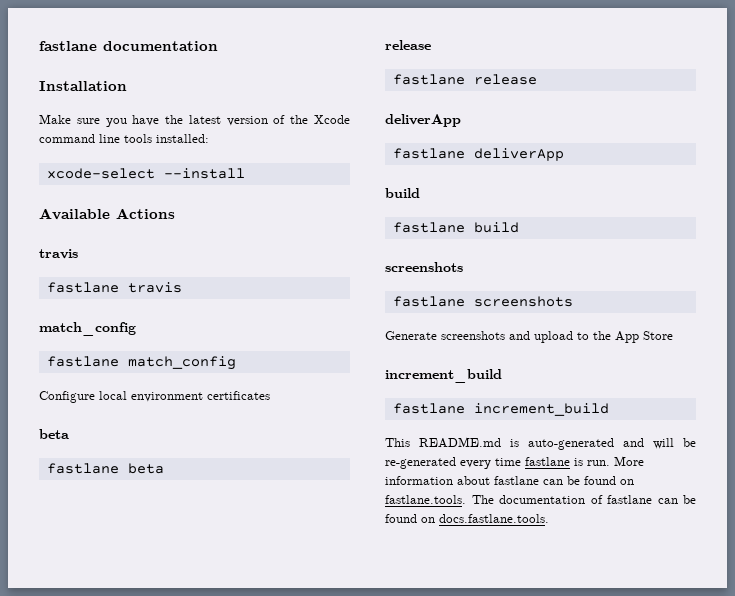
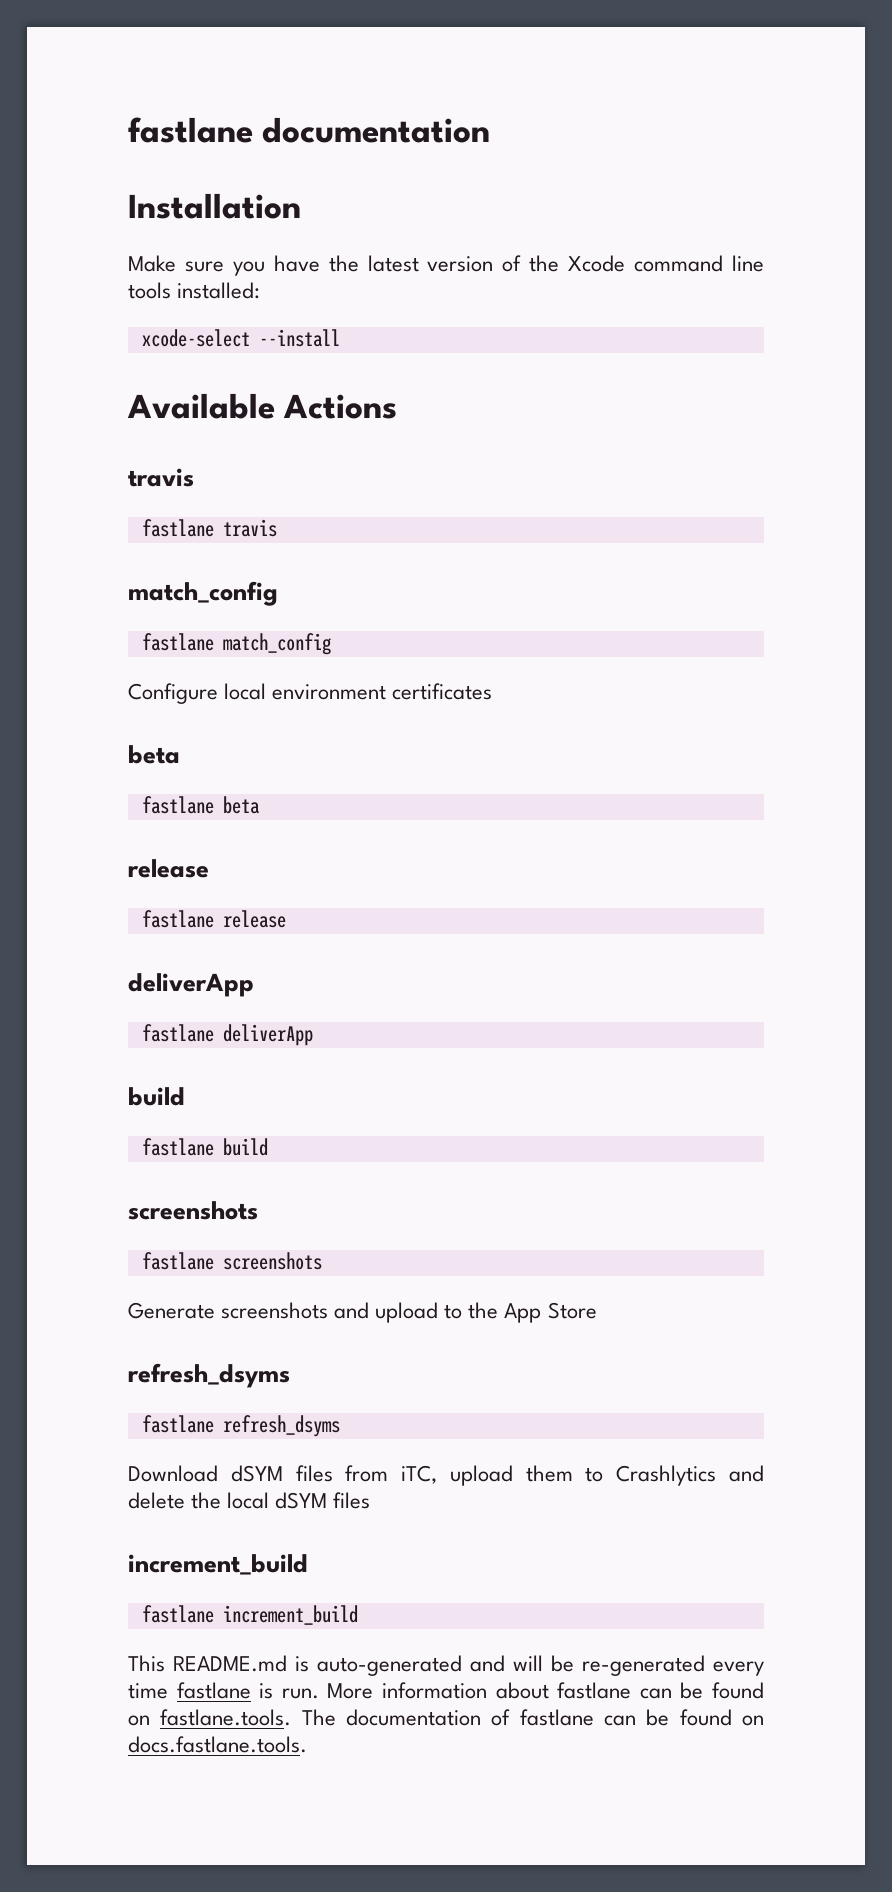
(673, 335) none -> [128,1363,290,1388] [141,1415,340,1437] [128,1465,764,1486] [128,1492,371,1509] // refresh_dsyms // fastlane refresh_dsyms // Download dSYM files from iTC, upload them to Crashlytics and delete the local dSYM files

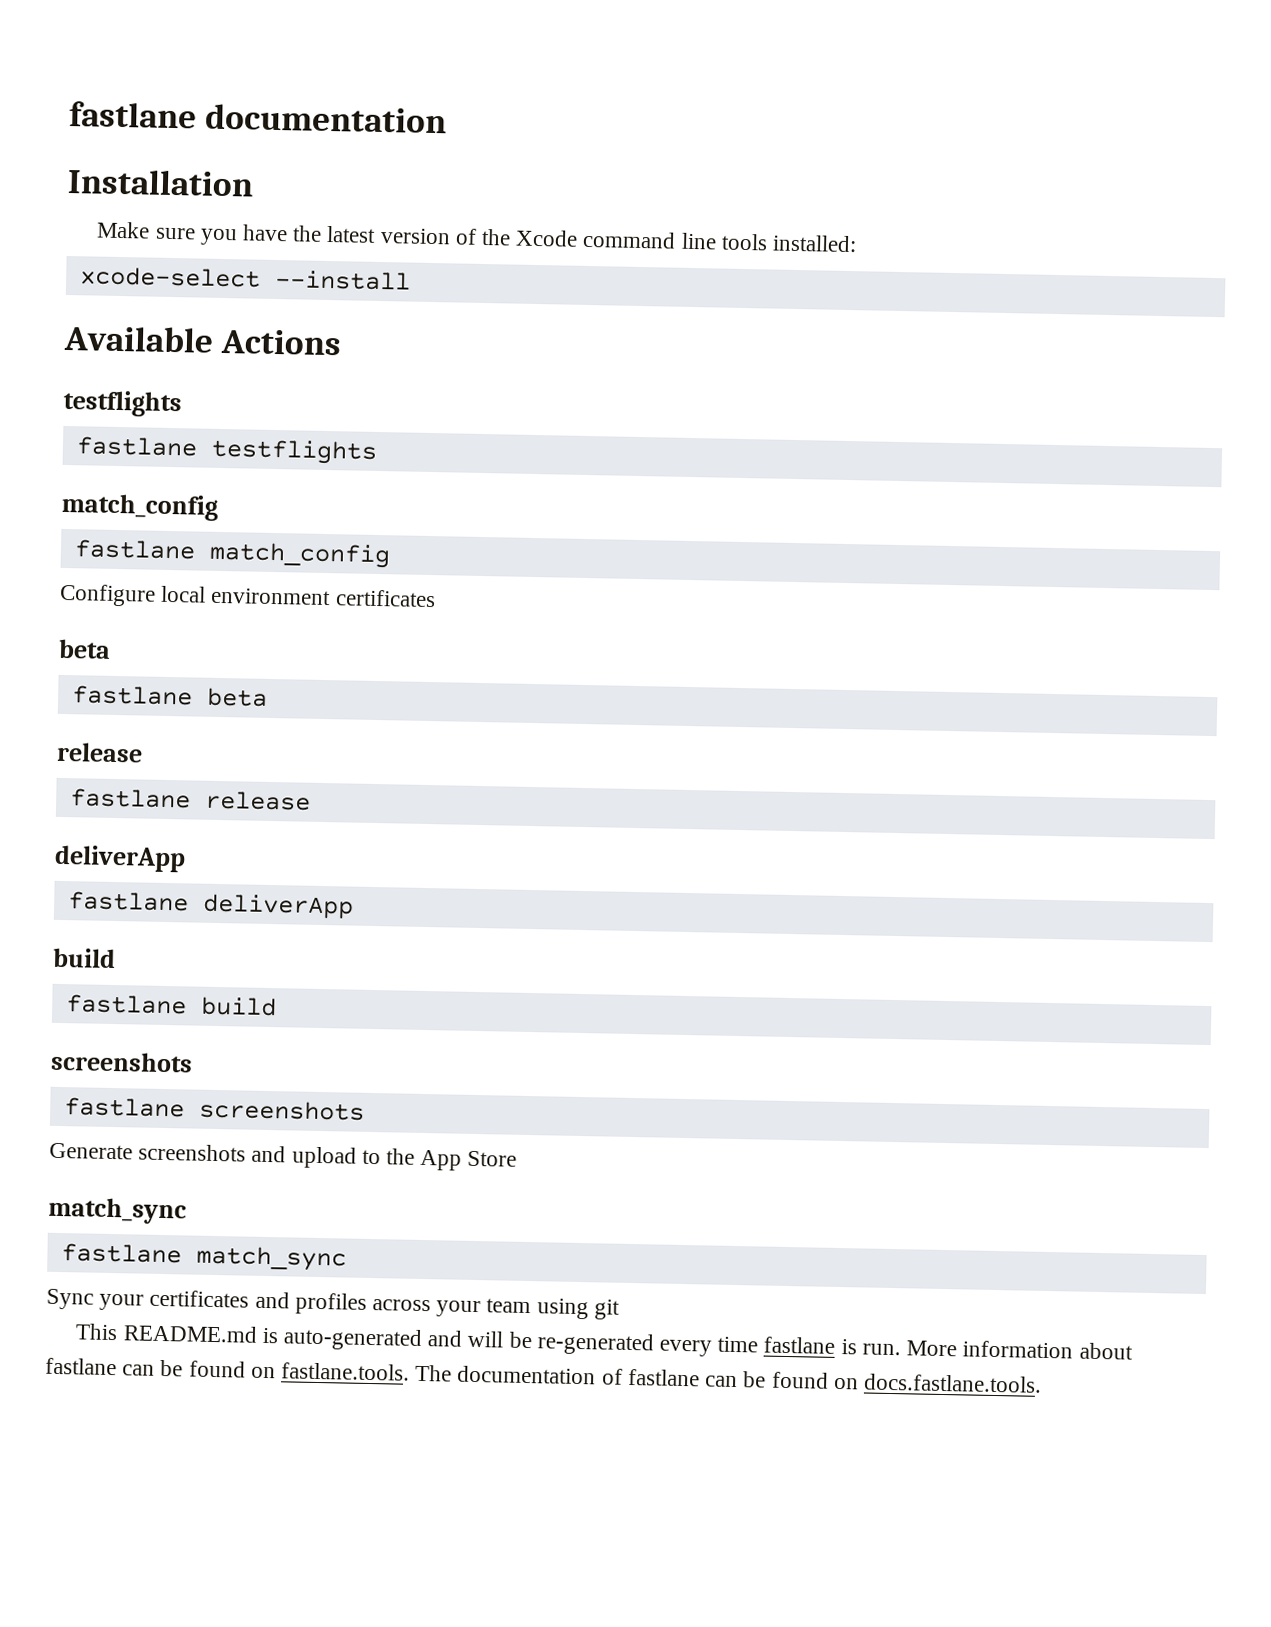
[128,468,194,487] [141,519,277,537] travis // fastlane travis -> [63,389,183,418] [75,436,378,465] testflights // fastlane testflights
[128,1363,290,1388] [141,1415,340,1437] [128,1465,764,1486] [128,1492,371,1509] [128,1554,308,1575] [141,1605,358,1625] refresh_dsyms // fastlane refresh_dsyms // Download dSYM files from iTC, upload them to Crashlytics and delete the local dSYM files // increment_build // fastlane increment_build -> [48,1196,187,1225] [60,1243,347,1272] [46,1288,620,1320] match_sync // fastlane match_sync // Sync your certificates and profiles across your team using git

